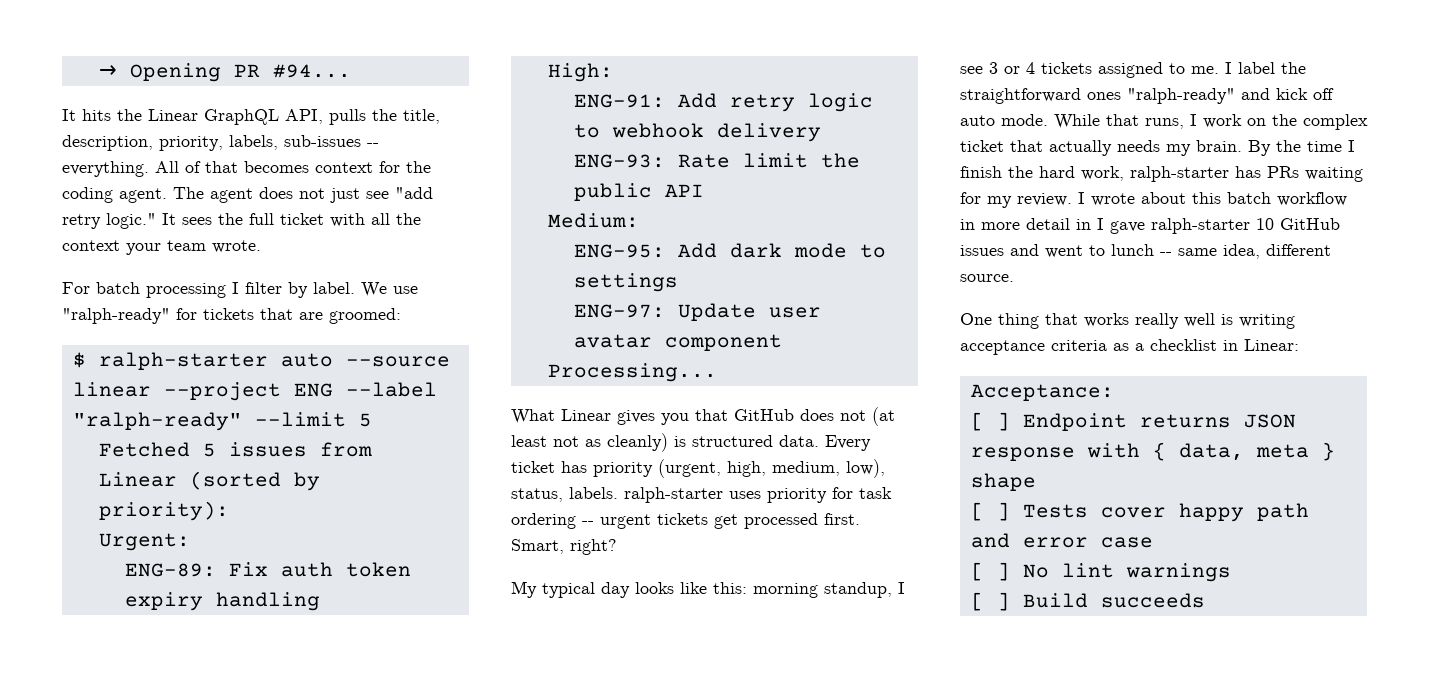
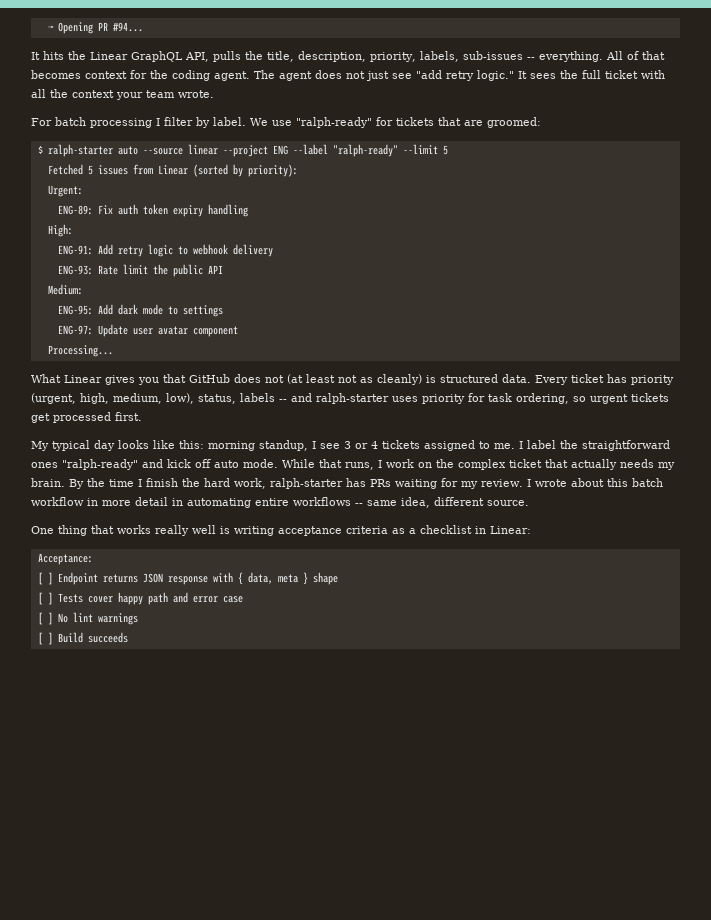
[569,487,618,499] labels. -> [240,393,312,402] labels -- and
[511,513,594,529] ordering -- -> [516,393,586,404] ordering, so
[511,539,617,555] Smart, right? -> (142, 416) none
[1097,218,1340,234] [960,244,1154,258] I gave ralph-starter 10 GitHub issues and went to lunch -> [187,497,351,508] automating entire workflows

